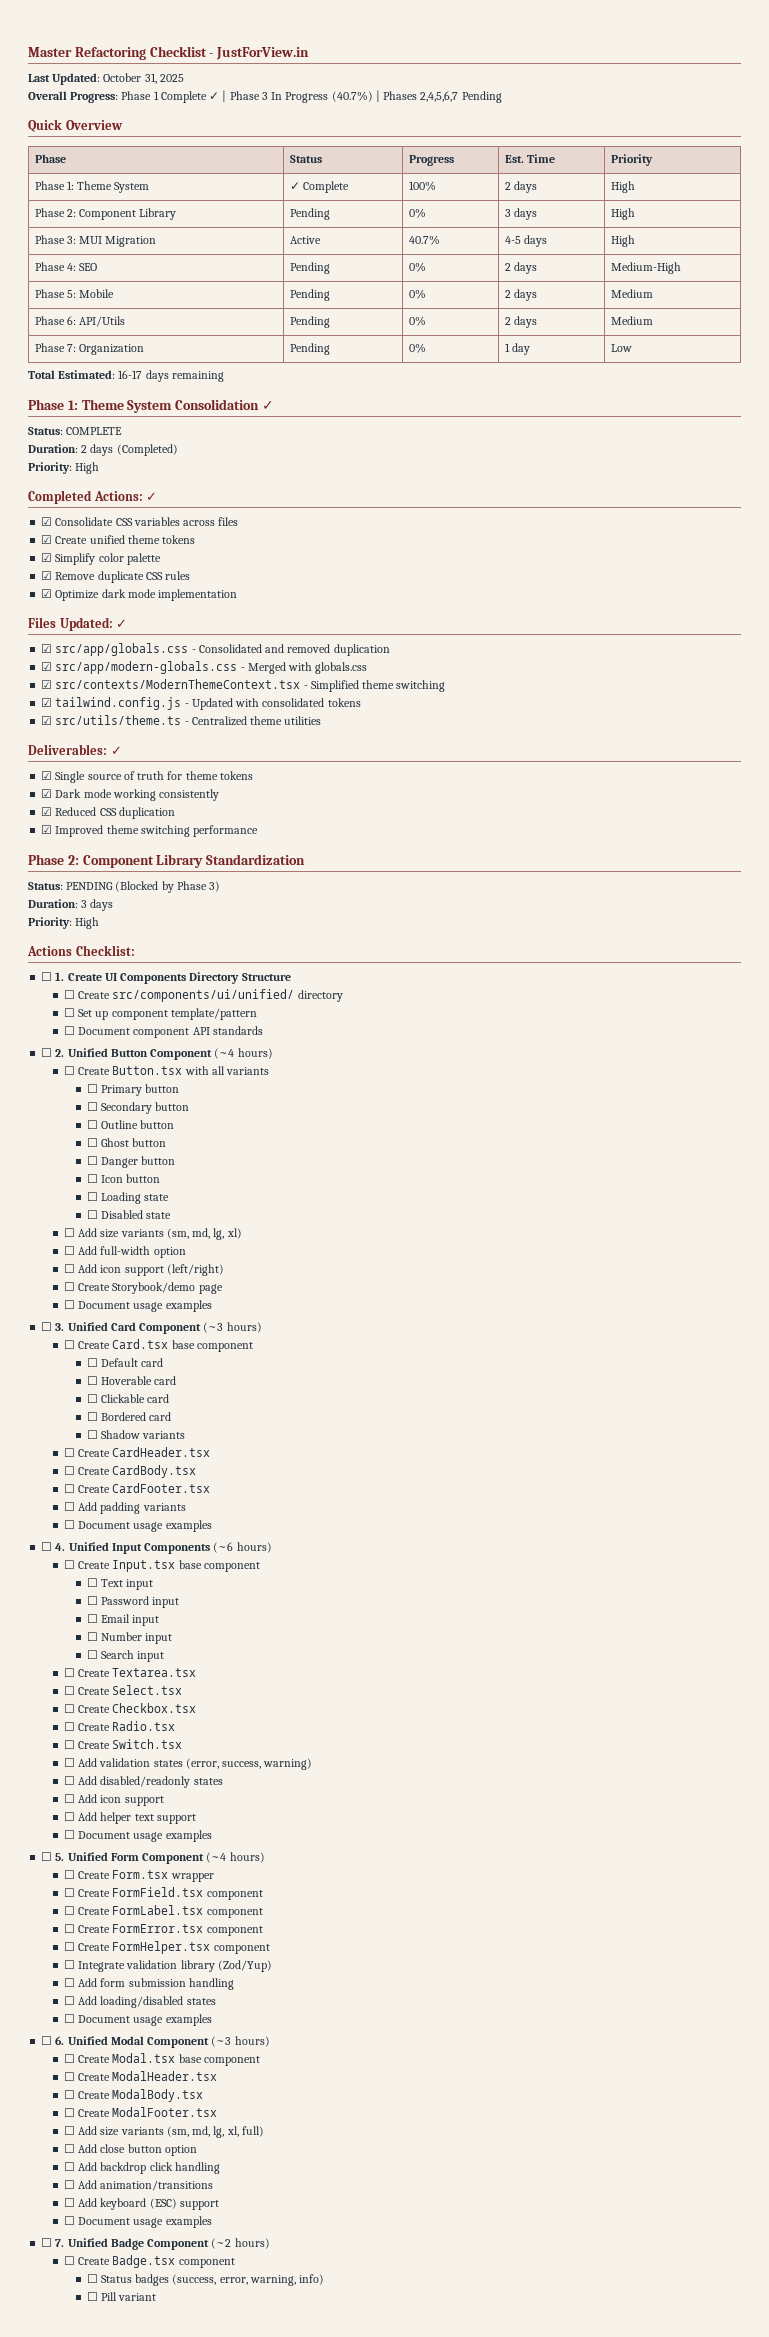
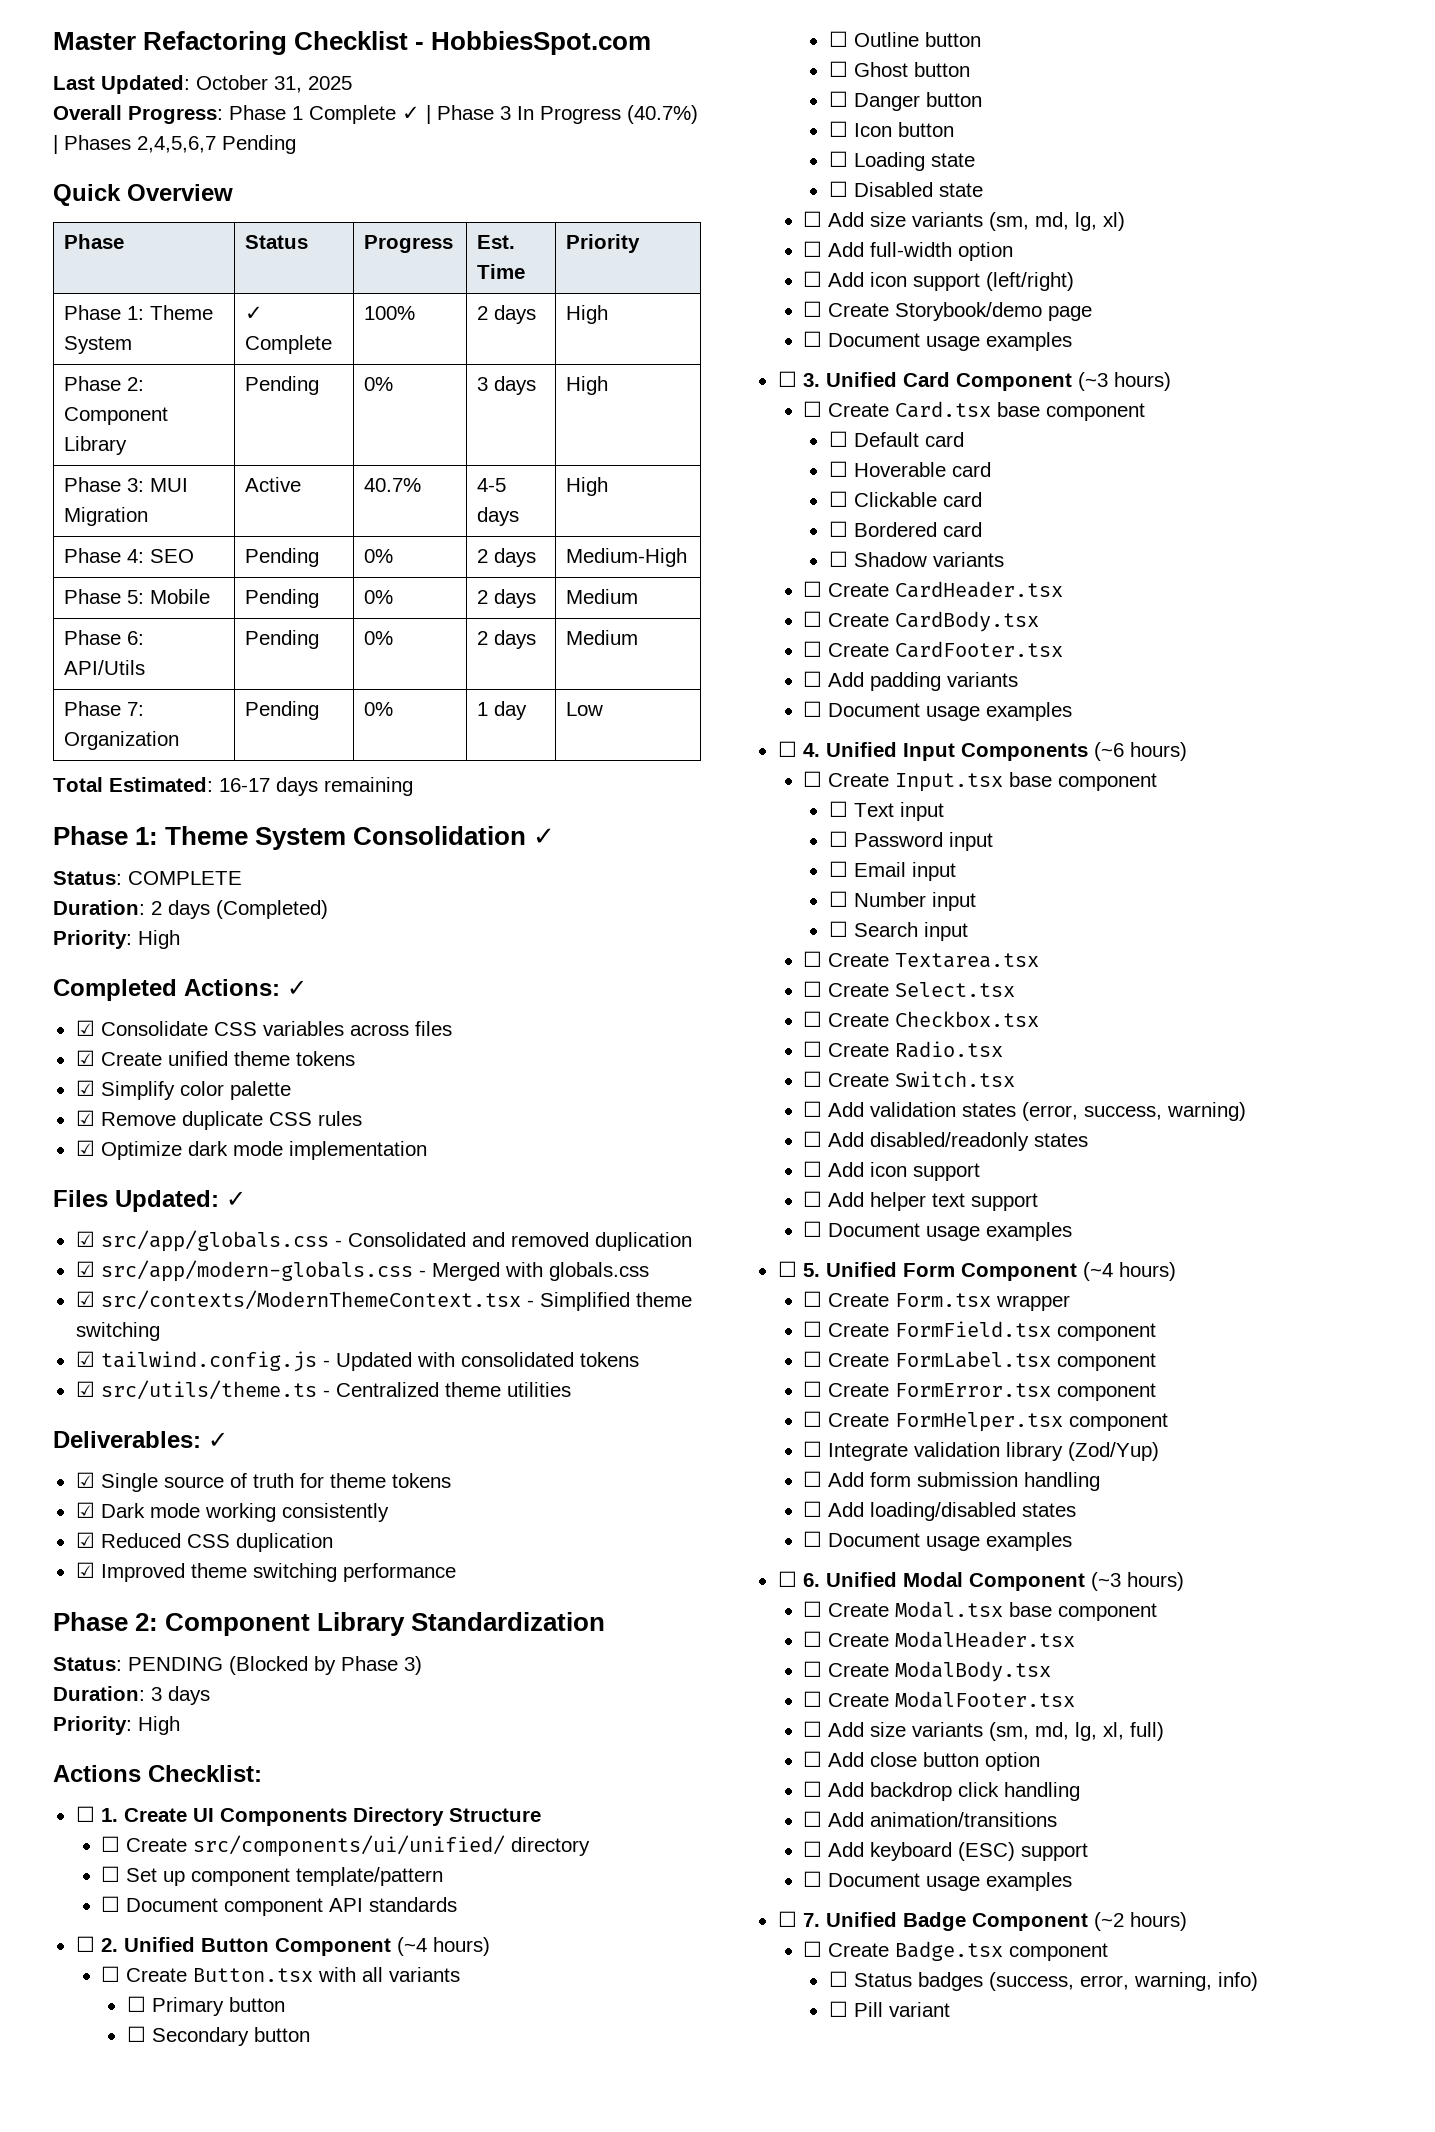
[216,47,310,60] JustForView.in -> [431,31,652,55] HobbiesSpot.com

